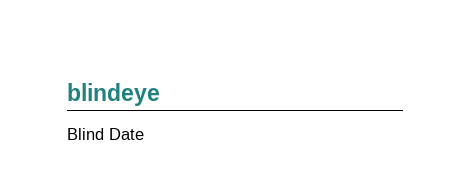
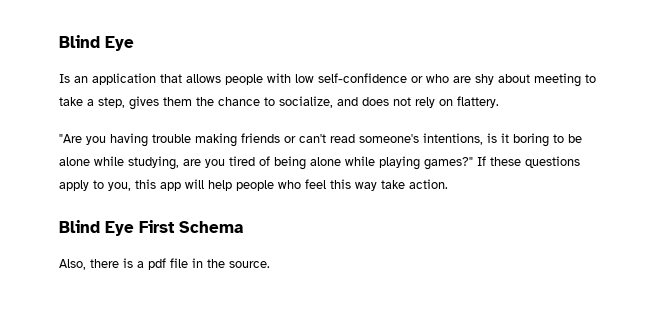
[67,83,160,106] [67,128,144,140] blindeye // Blind Date -> [59,35,134,51] [59,73,596,87] [59,96,499,110] [59,133,582,147] [59,156,580,170] [59,179,448,191] [59,220,243,236] [59,258,270,270] Blind Eye // Is an application that allows people with low self-confidence or who are shy about meeting to take a step, gives them the chance to socialize, and does not rely on flattery. // "Are you having trouble making friends or can't read someone's intentions, is it boring to be alone while studying, are you tired of being alone while playing games?" If these questions apply to you, this app will help people who feel this way take action. // Blind Eye First Schema // Also, there is a pdf file in the source.

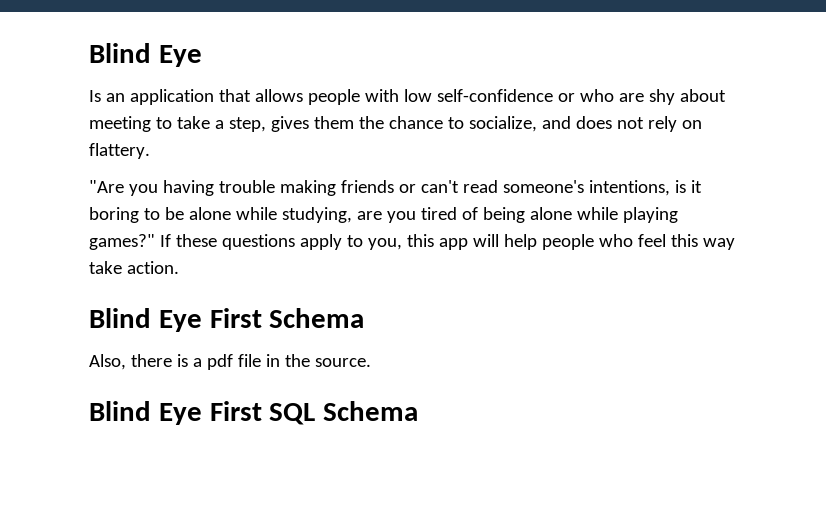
(270, 264) none -> [89,401,419,425] // Blind Eye First SQL Schema

